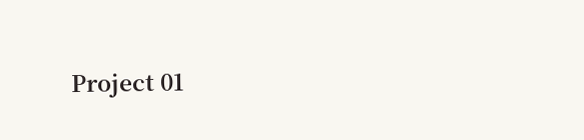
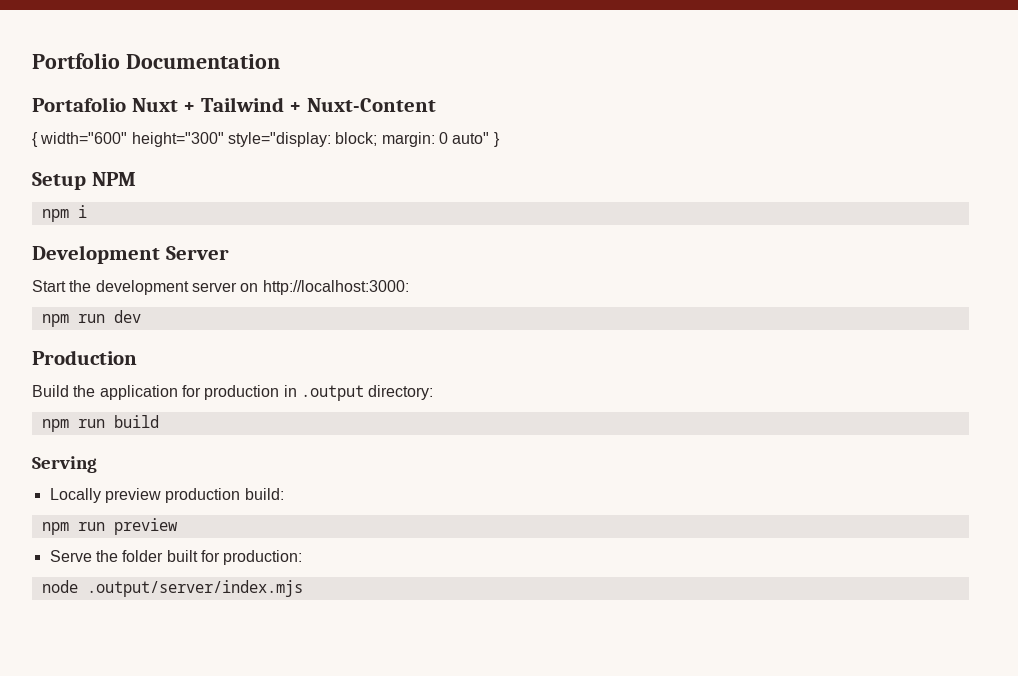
[71,72,185,99] Project 01 -> [32,53,280,69] [32,97,436,112] [32,132,500,147] [32,172,136,190] [41,205,87,222] [32,245,229,264] [32,280,409,295] [41,310,141,327] [32,350,137,365] [32,385,434,401] [41,415,159,432] [32,456,97,473] [49,488,284,503] [41,518,178,535] [49,550,303,565] [41,580,303,597] Portfolio Documentation // Portafolio Nuxt + Tailwind + Nuxt-Content // { width="600" height="300" style="display: block; margin: 0 auto" } // Setup NPM // npm i // Development Server // Start the development server on http://localhost:3000: // npm run dev // Production // Build the application for production in .output directory: // npm run build // Serving // Locally preview production build: // npm run preview // Serve the folder built for production: // node .output/server/index.mjs

